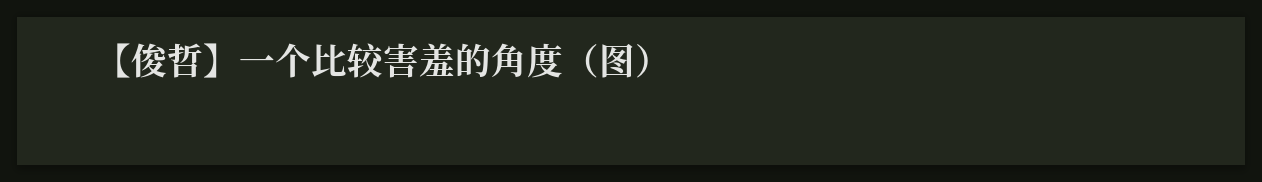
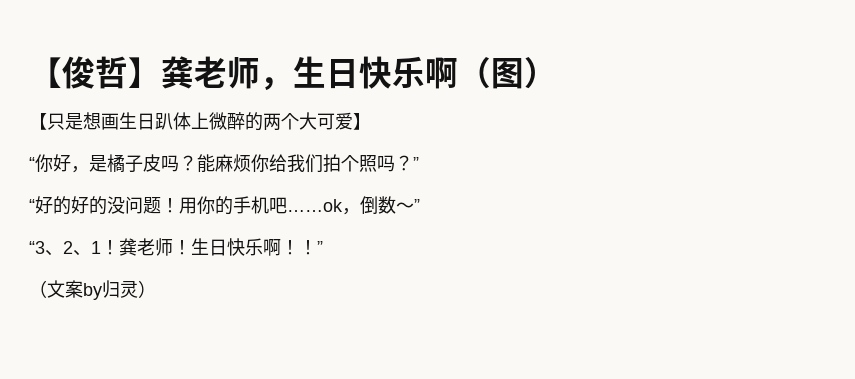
[239,43,635,78] 一个比较害羞的角度（图 -> [161,56,557,91] [29,112,371,131] [29,154,419,173] [29,196,420,215] [29,238,323,256] [29,280,138,300] 龚老师，生日快乐啊（图） // 【只是想画生日趴体上微醉的两个大可爱】 // “你好，是橘子皮吗？能麻烦你给我们拍个照吗？” // “好的好的没问题！用你的手机吧……ok，倒数～” // “3、2、1！龚老师！生日快乐啊！！” // （文案by归灵

